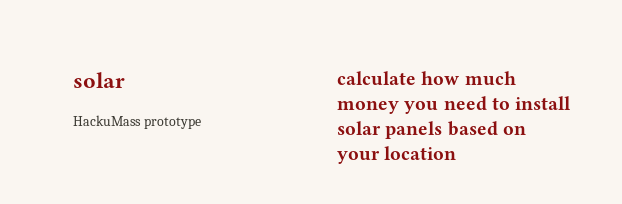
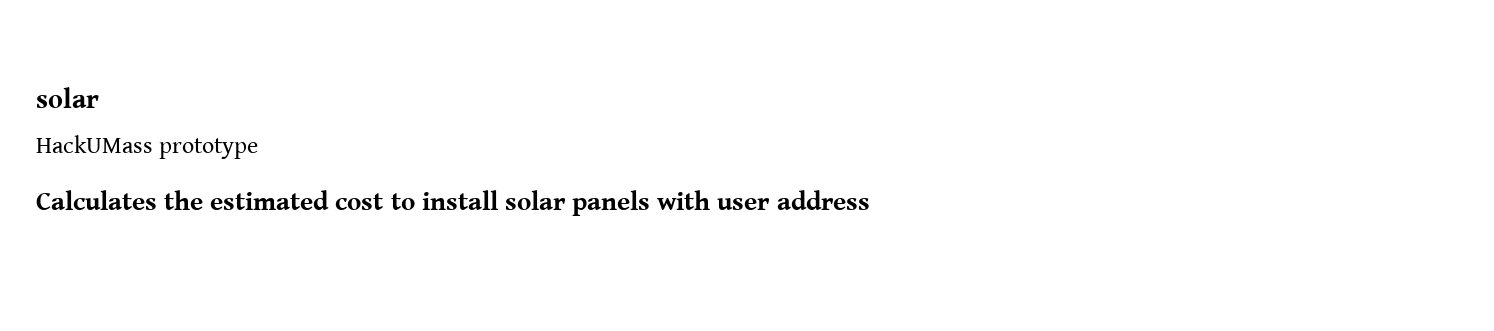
[73,115,141,126] HackuMass -> [36,135,153,153] HackUMass
[337,71,516,86] [337,96,572,114] [337,121,526,139] [337,146,457,164] calculate how much money you need to install solar panels based on your location -> [36,190,870,216] Calculates the estimated cost to install solar panels with user address

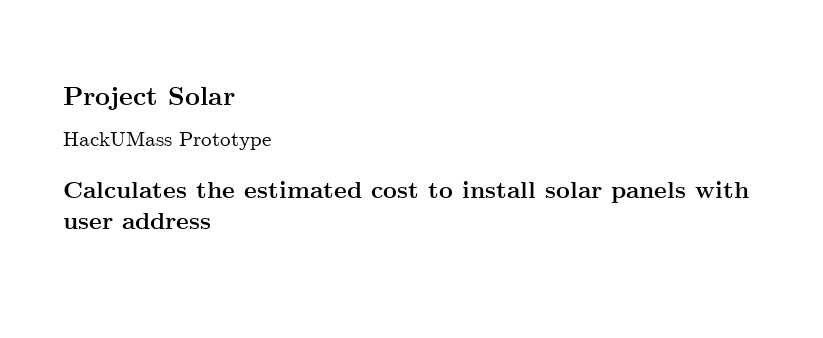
[36,87,99,108] solar -> [63,87,235,110] Project Solar
[159,138,259,159] prototype -> [179,132,271,150] Prototype

